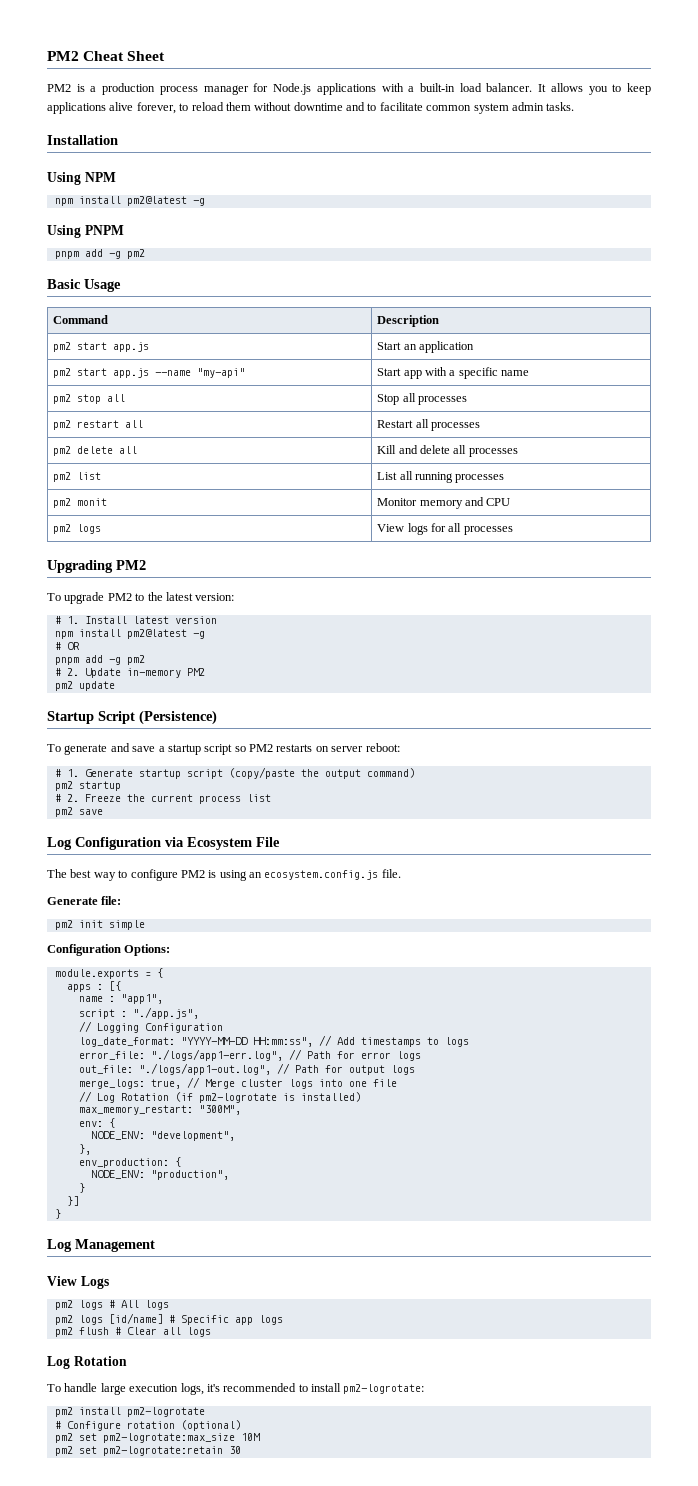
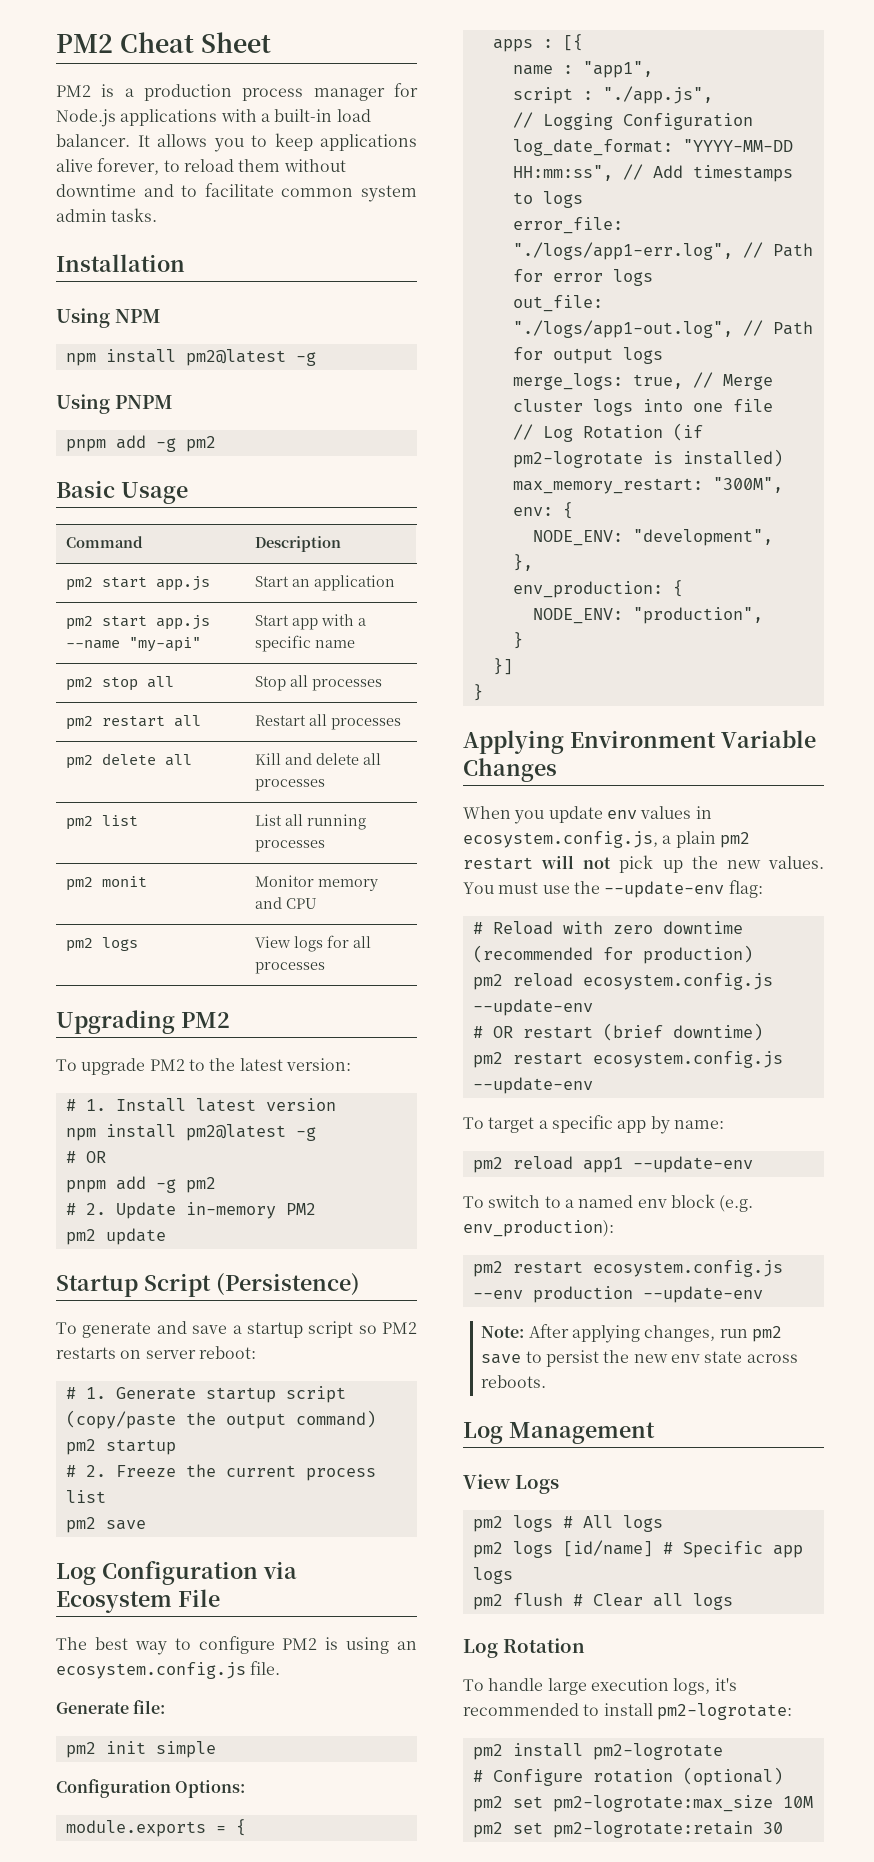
(61, 1214) none -> [463,730,816,754] [463,758,557,782] [463,806,712,824] [463,831,750,848] [463,855,824,873] [463,880,763,898] [472,921,743,935] [472,945,753,964] [472,973,773,990] [472,999,593,1016] [472,1023,763,1041] [472,1051,783,1068] [472,1077,593,1094] [463,1115,724,1134] [472,1156,753,1173] [463,1194,754,1212] [463,1220,614,1237] [472,1260,783,1277] [472,1286,763,1303] [481,1324,783,1343] [481,1350,798,1367] [481,1375,547,1388] // Applying Environment Variable Changes // When you update env values in ecosystem.config.js, a plain pm2 restart will not pick up the new values. You must use the --update-env flag: // # Reload with zero downtime (recommended for production) // pm2 reload ecosystem.config.js --update-env // # OR restart (brief downtime) // pm2 restart ecosystem.config.js --update-env // To target a specific app by name: // pm2 reload app1 --update-env // To switch to a named env block (e.g. env_production): // pm2 restart ecosystem.config.js --env production --update-env // Note: After applying changes, run pm2 save to persist the new env state across reboots.

